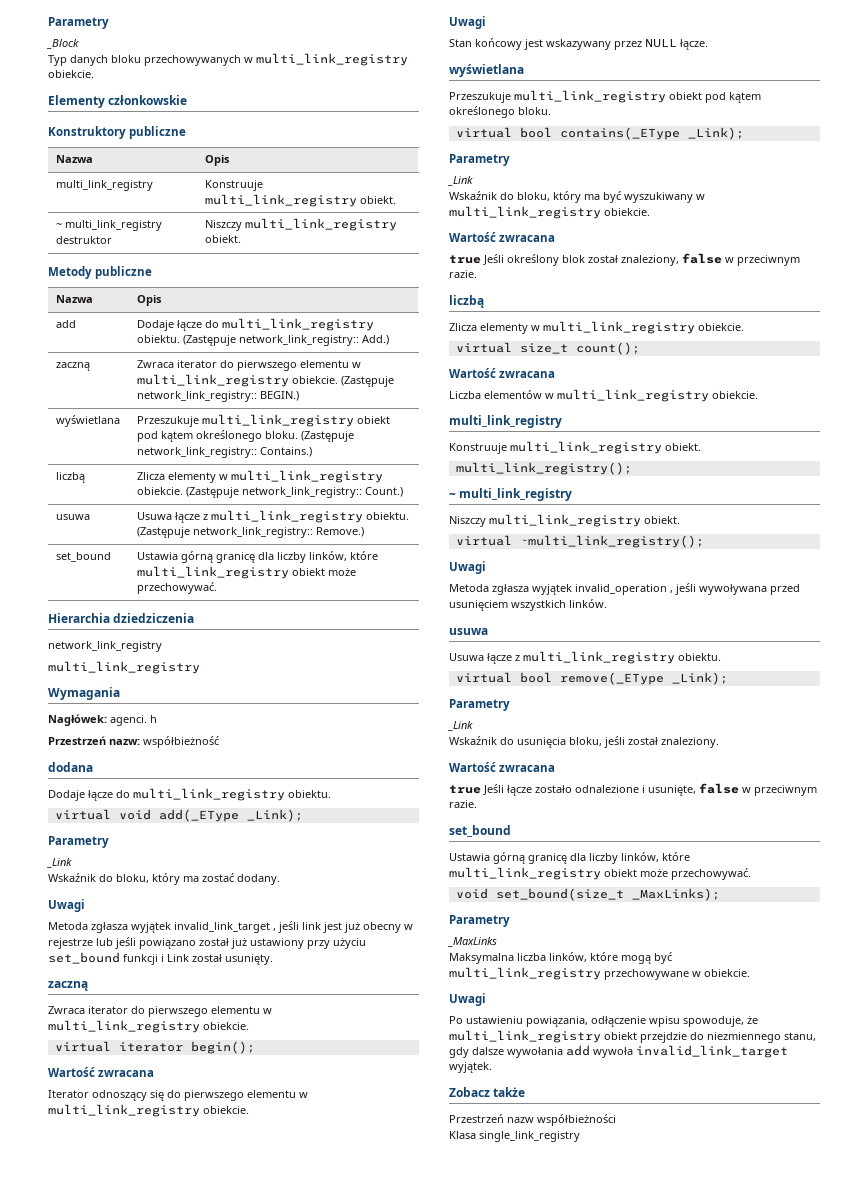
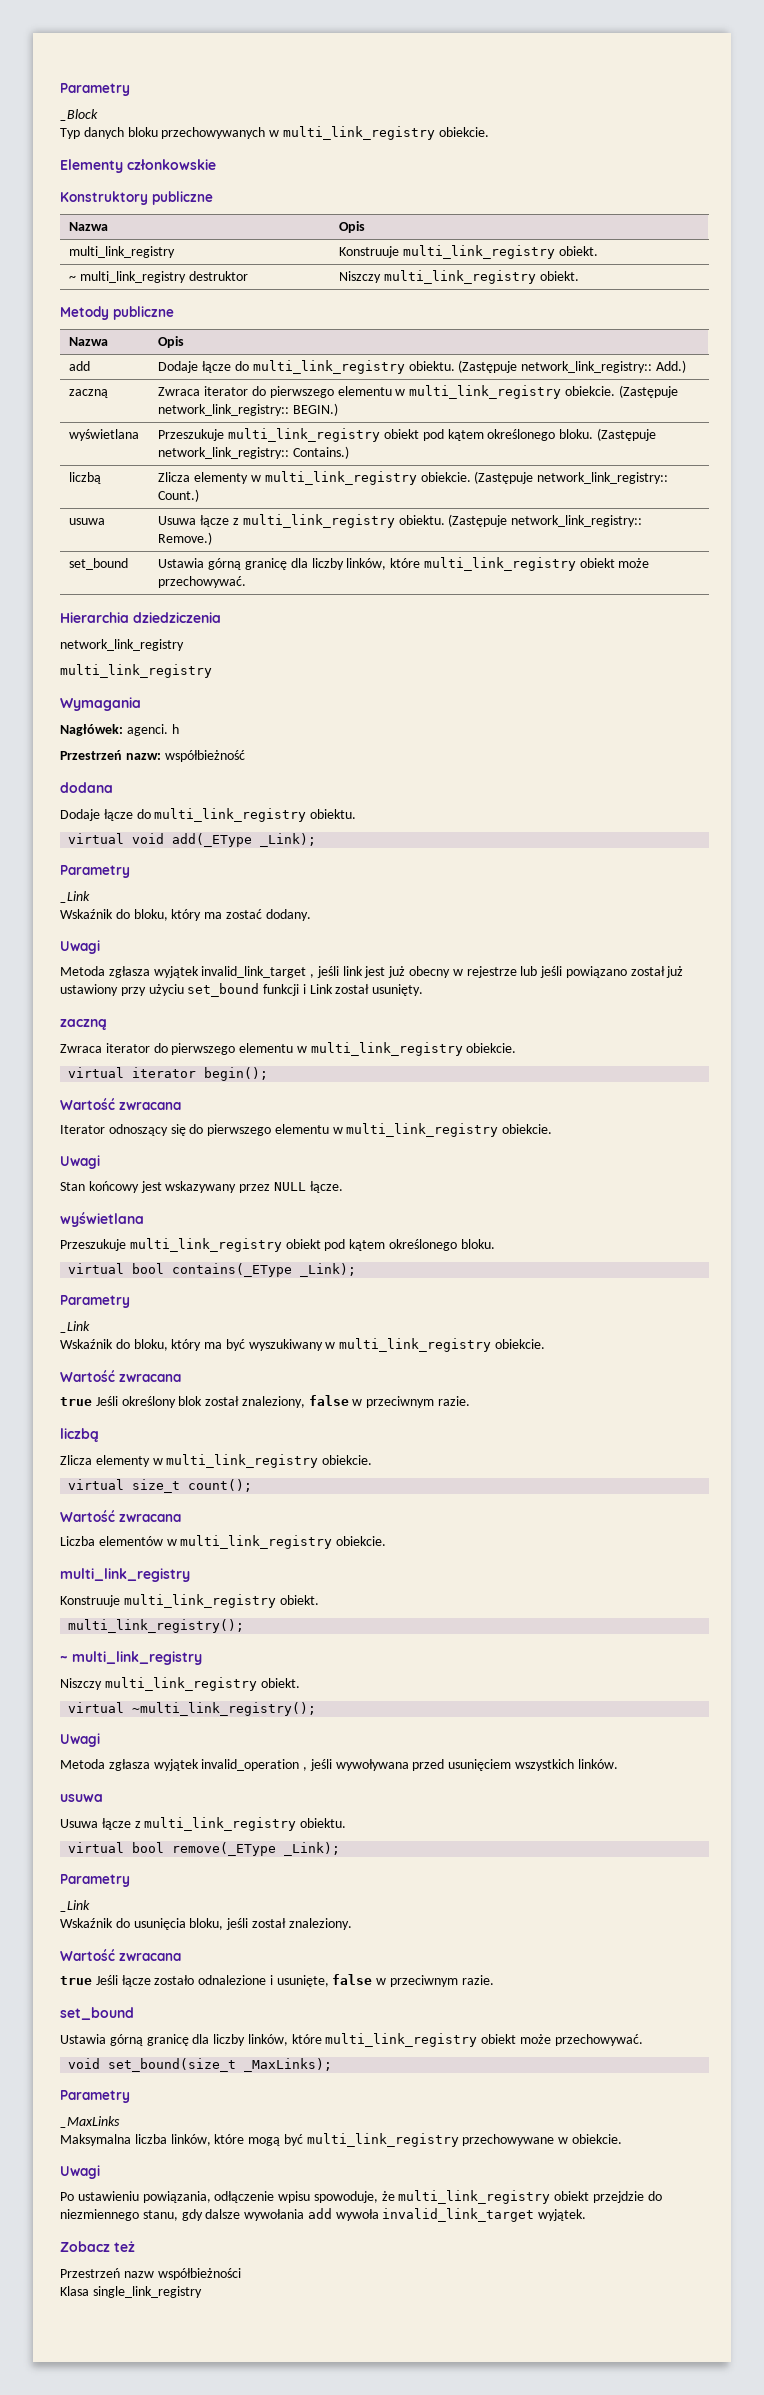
[493,1087,526,1097] także -> [114,2241,135,2252] też

